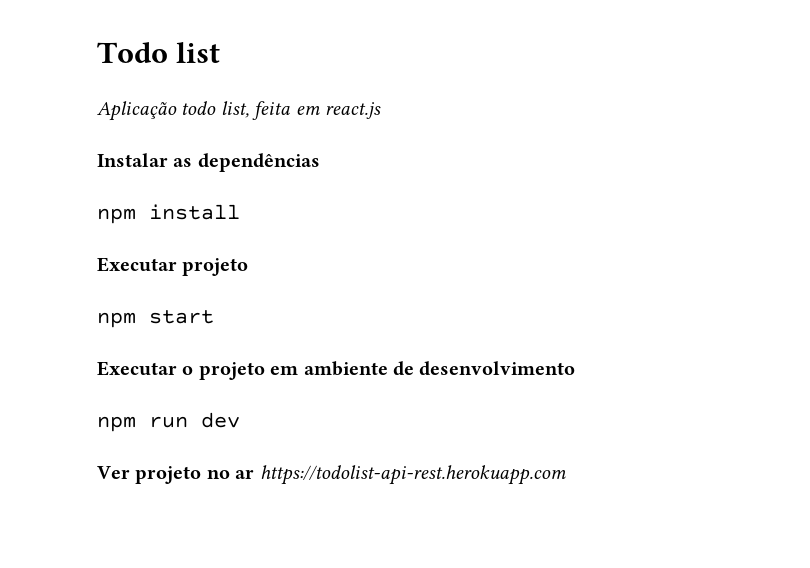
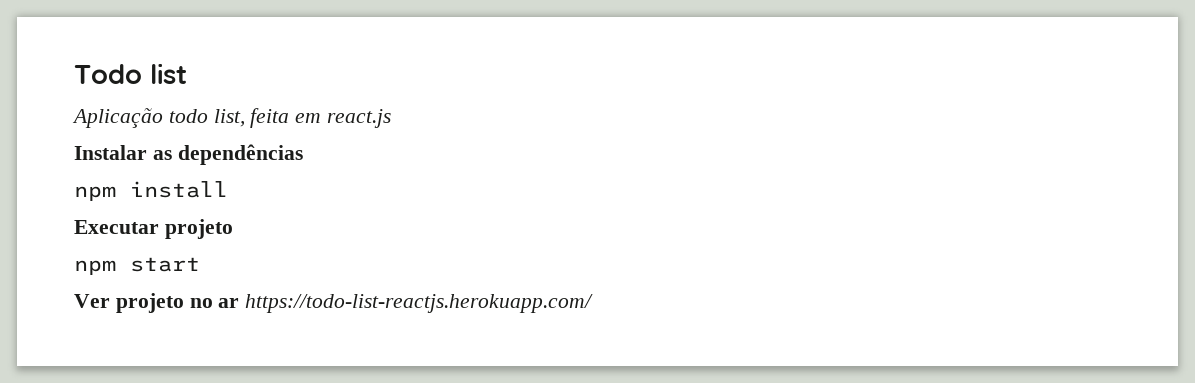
[97,361,576,380] [97,412,240,432] // Executar o projeto em ambiente de desenvolvimento // npm run dev -> (200, 264) none
[259,465,566,485] https://todolist-api-rest.herokuapp.com -> [245,294,594,313] https://todo-list-reactjs.herokuapp.com/

